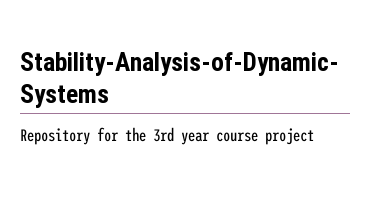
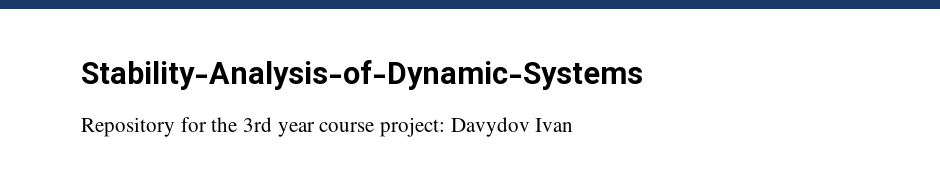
[265,128,314,145] project -> [380,117,574,137] project: Davydov Ivan

